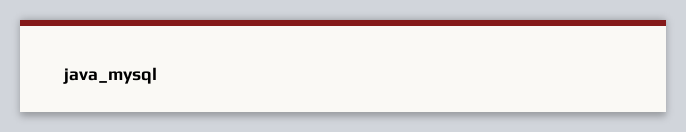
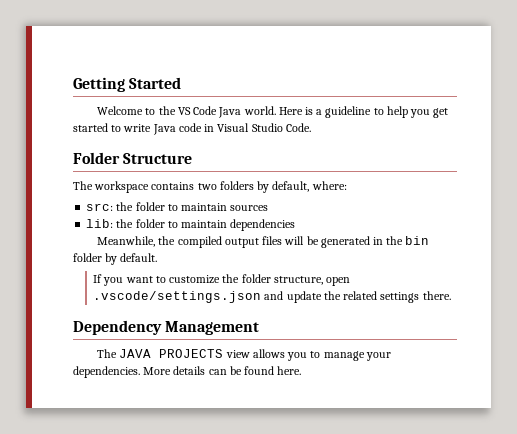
[63,67,157,84] java_mysql -> [73,77,182,92] [97,106,449,118] [73,123,311,135] [73,152,193,164] [73,181,347,193] [86,202,269,211] [86,219,296,231] [97,236,430,248] [73,253,158,265] [93,274,351,286] [93,291,451,303] [73,320,260,335] [97,349,391,361] [73,366,302,378] Getting Started // Welcome to the VS Code Java world. Here is a guideline to help you get started to write Java code in Visual Studio Code. // Folder Structure // The workspace contains two folders by default, where: // src: the folder to maintain sources // lib: the folder to maintain dependencies // Meanwhile, the compiled output files will be generated in the bin folder by default. // If you want to customize the folder structure, open .vscode/settings.json and update the related settings there. // Dependency Management // The JAVA PROJECTS view allows you to manage your dependencies. More details can be found here.

